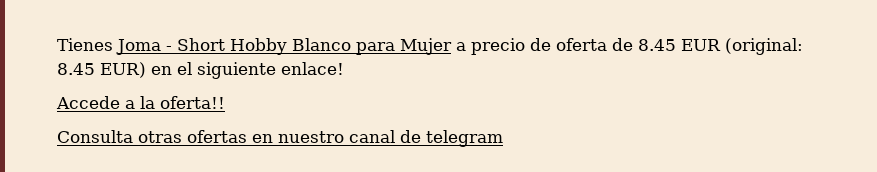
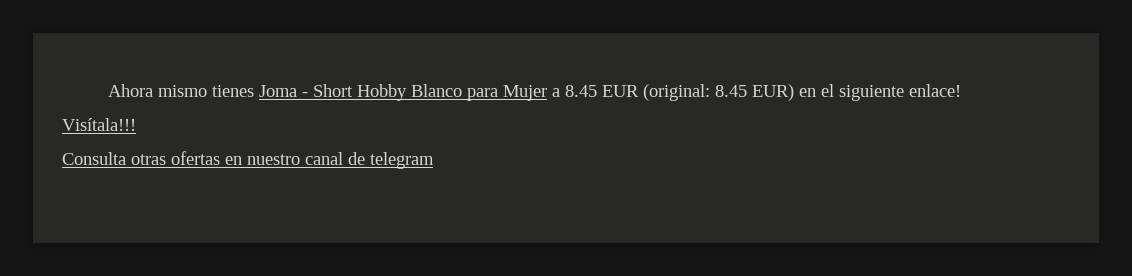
[57,38,113,51] Tienes -> [107,84,254,97] Ahora mismo tienes
[471,38,633,55] precio de oferta de -> (560, 92) none
[56,96,225,109] Accede a la oferta!! -> [62,118,136,131] Visítala!!!

